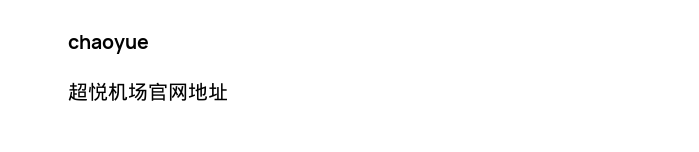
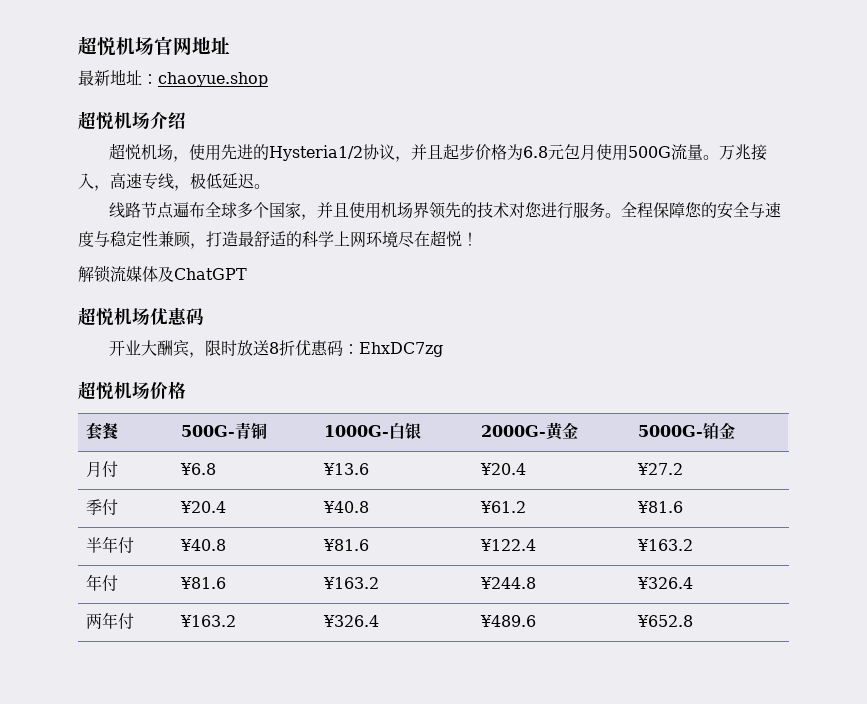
[68,35,149,54] chaoyue // -> (78, 45) none
(228, 92) none -> [78,69,268,87] [78,111,186,130] [109,143,768,162] [78,172,270,191] [109,202,782,220] [78,230,478,249] [78,265,247,283] [78,307,204,326] [109,340,444,358] [78,381,186,400] [85,422,118,440] [180,422,267,440] [323,422,421,440] [480,422,578,440] [637,422,735,439] [85,461,118,478] [179,463,216,475] [322,463,369,475] [479,463,526,475] [636,463,683,475] [85,499,118,516] [179,501,226,513] [322,501,369,513] [479,501,526,513] [636,501,683,513] [85,536,134,554] [179,539,226,551] [322,539,369,551] [479,539,536,551] [636,539,693,551] [85,574,118,592] [179,577,226,589] [322,577,379,589] [479,577,536,589] [636,577,693,589] [85,612,134,630] [179,615,236,627] [322,615,379,627] [479,615,536,627] [636,615,693,627] // 最新地址：chaoyue.shop // 超悦机场介绍 // 超悦机场，使用先进的Hysteria1/2协议，并且起步价格为6.8元包月使用500G流量。万兆接入，高速专线，极低延迟。 // 线路节点遍布全球多个国家，并且使用机场界领先的技术对您进行服务。全程保障您的安全与速度与稳定性兼顾，打造最舒适的科学上网环境尽在超悦！ // 解锁流媒体及ChatGPT // 超悦机场优惠码 // 开业大酬宾，限时放送8折优惠码：EhxDC7zg // 超悦机场价格 // 套餐 | 500G-青铜 | 1000G-白银 | 2000G-黄金 | 5000G-铂金 // 月付 | ¥6.8 | ¥13.6 | ¥20.4 | ¥27.2 // 季付 | ¥20.4 | ¥40.8 | ¥61.2 | ¥81.6 // 半年付 | ¥40.8 | ¥81.6 | ¥122.4 | ¥163.2 // 年付 | ¥81.6 | ¥163.2 | ¥244.8 | ¥326.4 // 两年付 | ¥163.2 | ¥326.4 | ¥489.6 | ¥652.8

